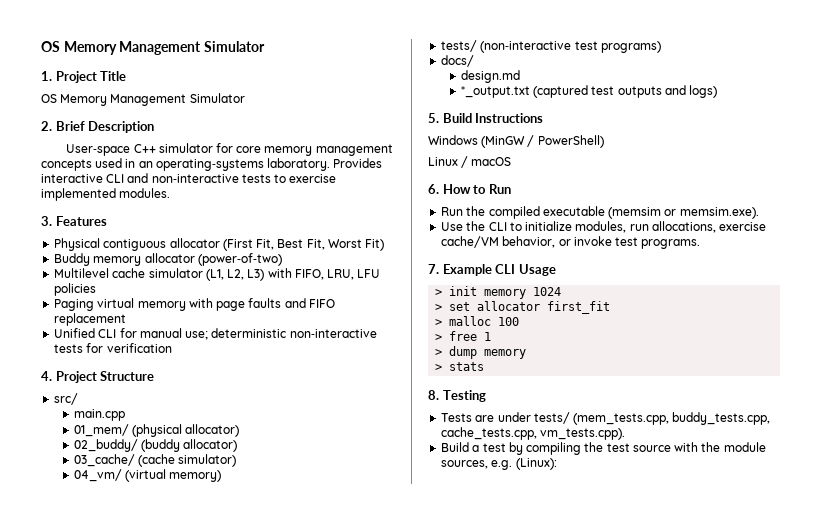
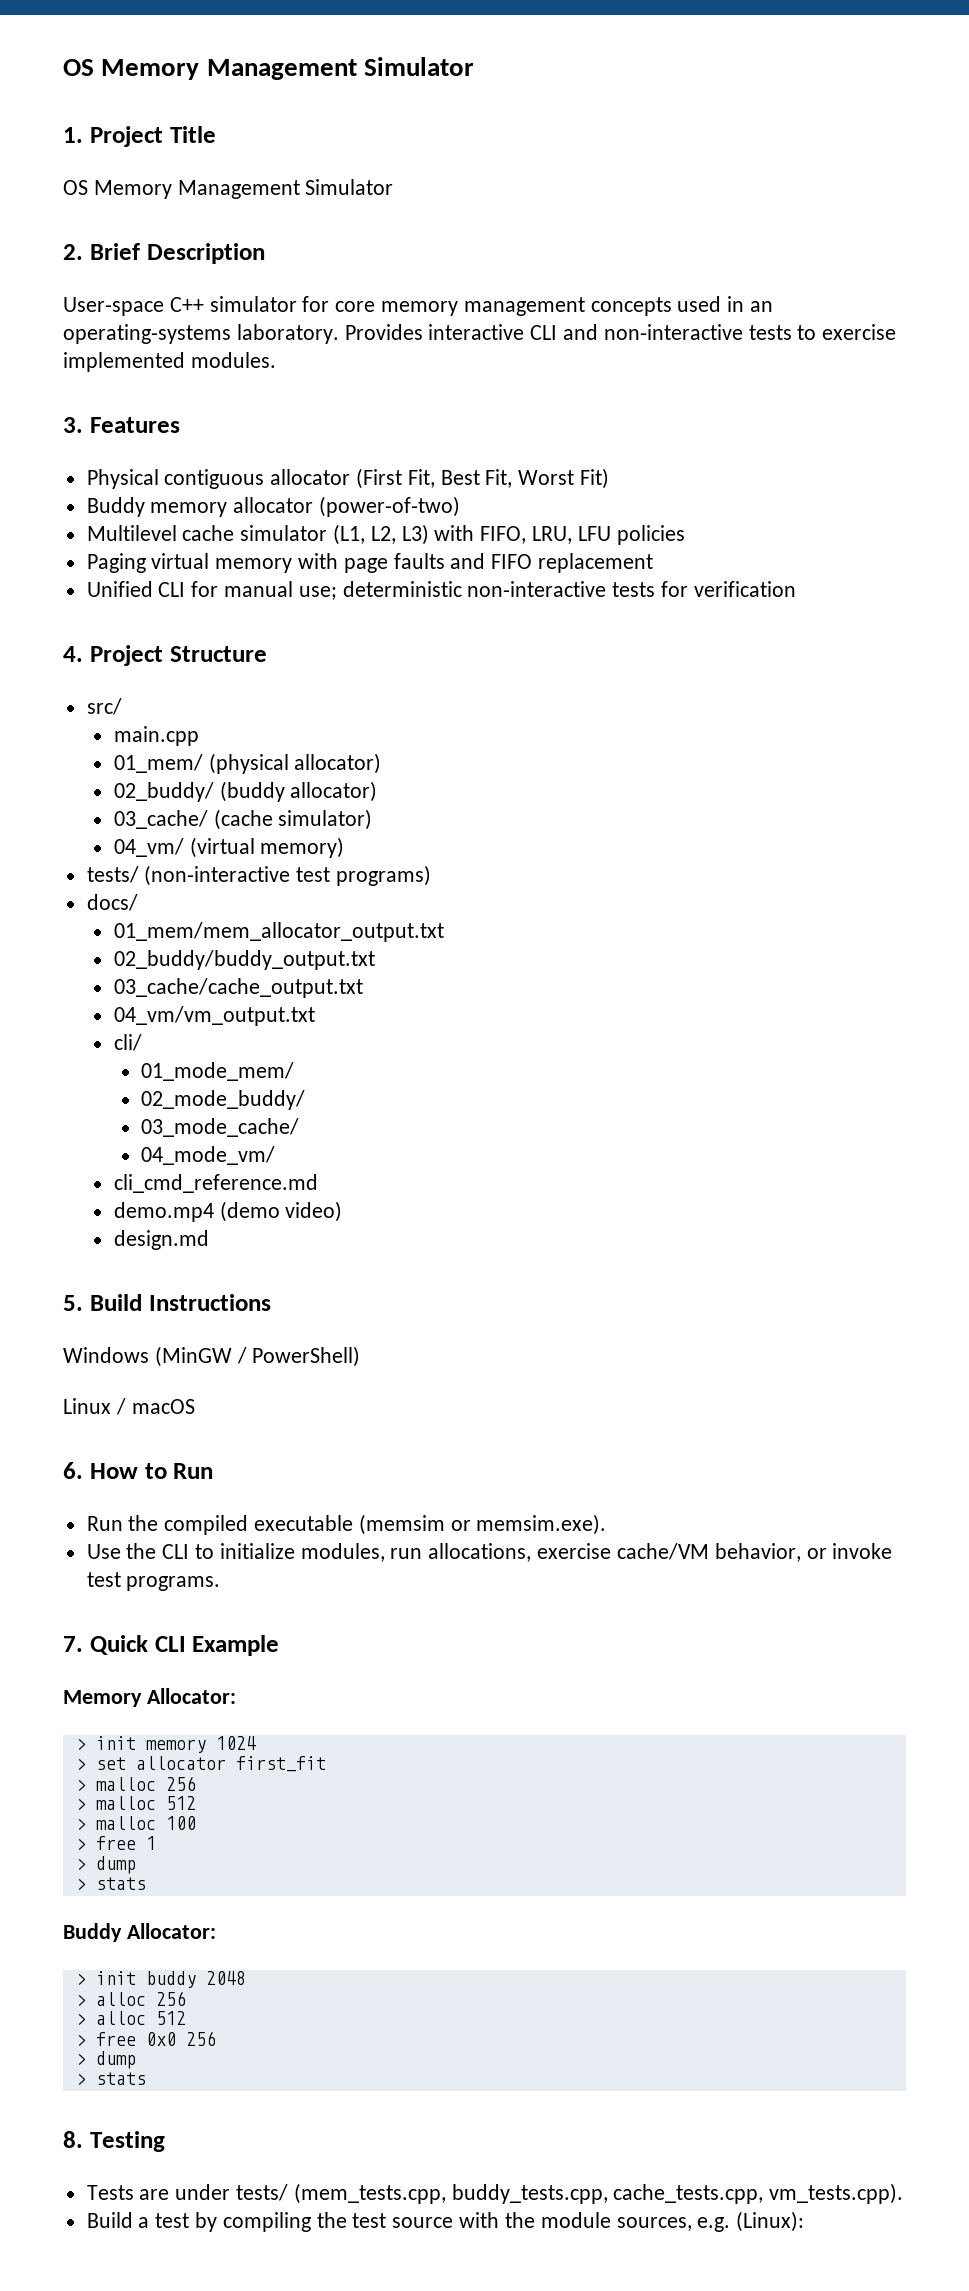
[460,70,520,83] [460,85,718,98] design.md // *_output.txt (captured test outputs and logs) -> [113,922,444,942] [113,950,375,970] [113,978,363,998] [113,1006,315,1026] [113,1034,142,1051] [140,1062,294,1081] [140,1090,305,1110] [140,1118,299,1137] [140,1146,275,1165] [113,1174,318,1193] [113,1201,343,1222] [113,1230,209,1250] 01_mem/mem_allocator_output.txt // 02_buddy/buddy_output.txt // 03_cache/cache_output.txt // 04_vm/vm_output.txt // cli/ // 01_mode_mem/ // 02_mode_buddy/ // 03_mode_cache/ // 04_mode_vm/ // cli_cmd_reference.md // demo.mp4 (demo video) // design.md
(439, 269) none -> [89,1635,186,1655] Quick CLI
[495,264,556,276] CLI Usage -> [63,1688,236,1707] // Memory Allocator:
(611, 307) none -> [75,1776,196,1791] [75,1796,196,1810] // > malloc 256 // > malloc 512
[484,349,527,359] memory -> [75,1877,146,1890] [63,1923,216,1942] [75,1971,246,1988] [75,1991,186,2006] [75,2011,186,2025] [75,2031,216,2046] [75,2051,136,2069] // > stats // Buddy Allocator: // > init buddy 2048 // > alloc 256 // > alloc 512 // > free 0x0 256 // > dump

